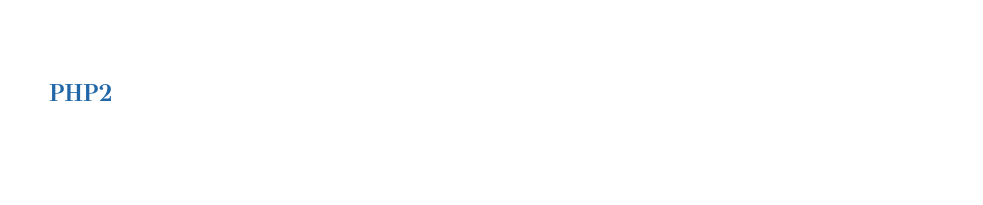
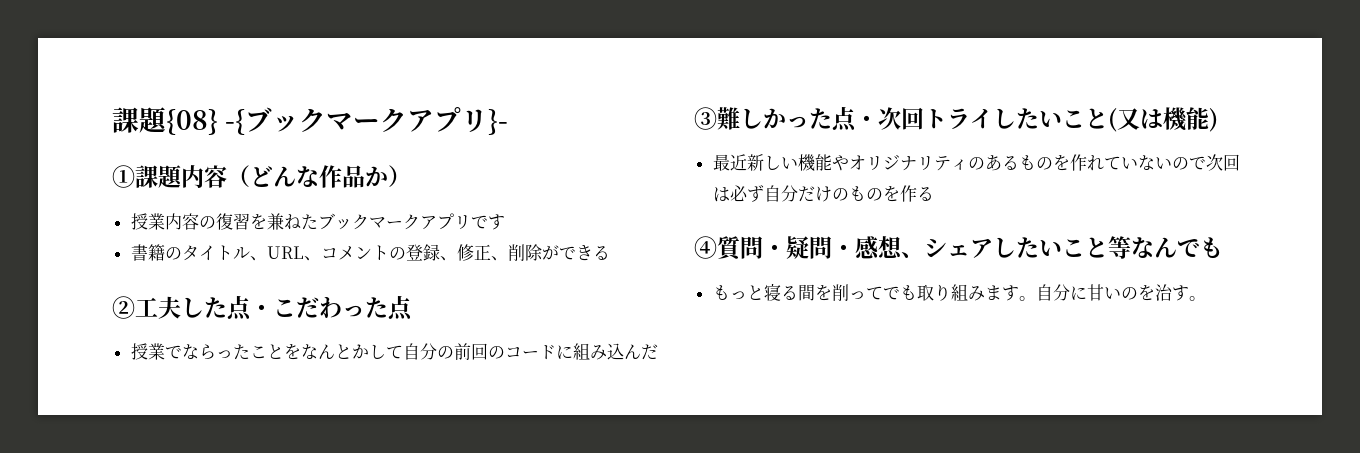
[49,84,113,101] PHP2 -> [112,107,509,135] [112,165,411,188] [130,213,505,230] [130,244,610,261] [112,295,413,321] [130,343,658,360] [694,106,1218,132] [712,154,1240,171] [712,185,934,202] [694,236,1223,261] [712,283,1206,301] 課題{08} -{ブックマークアプリ}- // ①課題内容（どんな作品か） // 授業内容の復習を兼ねたブックマークアプリです // 書籍のタイトル、URL、コメントの登録、修正、削除ができる // ②工夫した点・こだわった点 // 授業でならったことをなんとかして自分の前回のコードに組み込んだ // ③難しかった点・次回トライしたいこと(又は機能) // 最近新しい機能やオリジナリティのあるものを作れていないので次回は必ず自分だけのものを作る // ④質問・疑問・感想、シェアしたいこと等なんでも // もっと寝る間を削ってでも取り組みます。自分に甘いのを治す。

